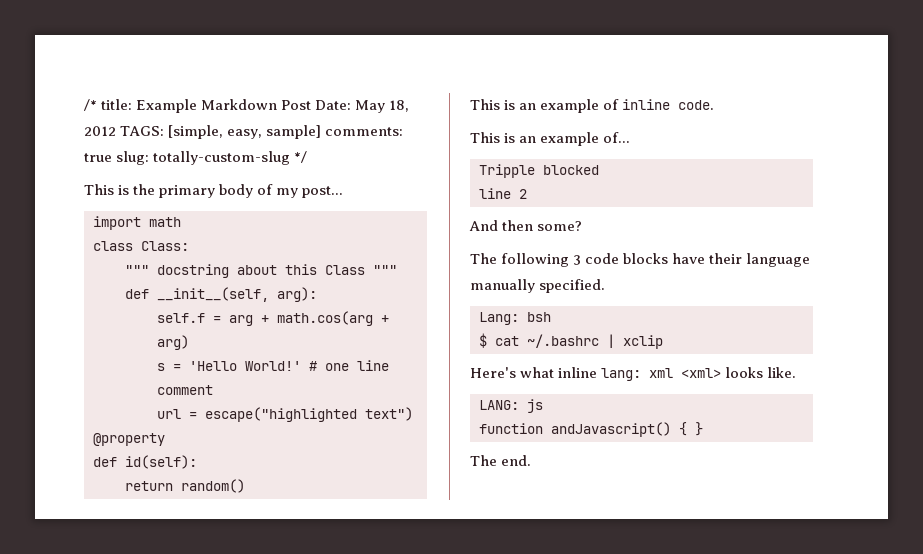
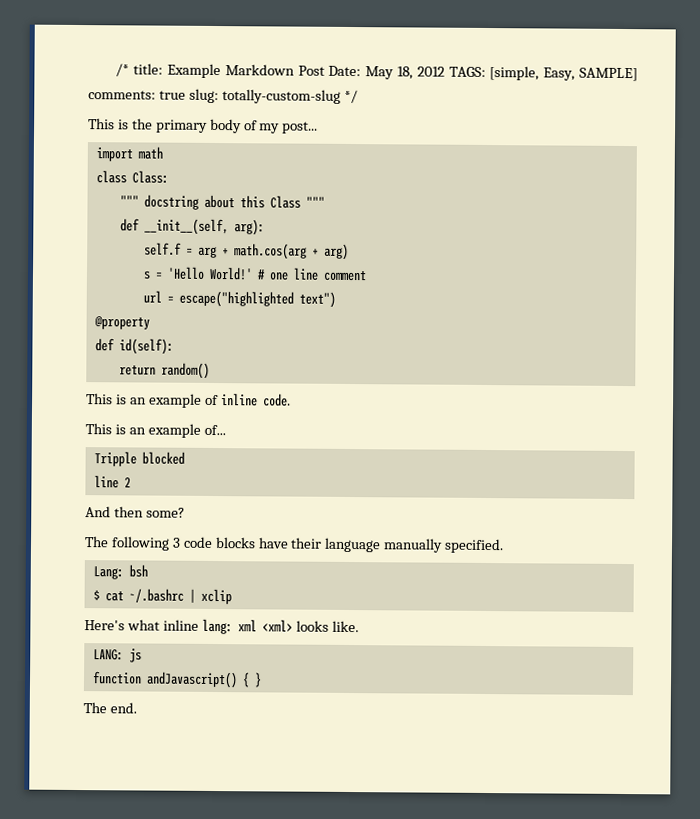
[227,125,322,139] easy, sample] -> [543,67,638,82] Easy, SAMPLE]

